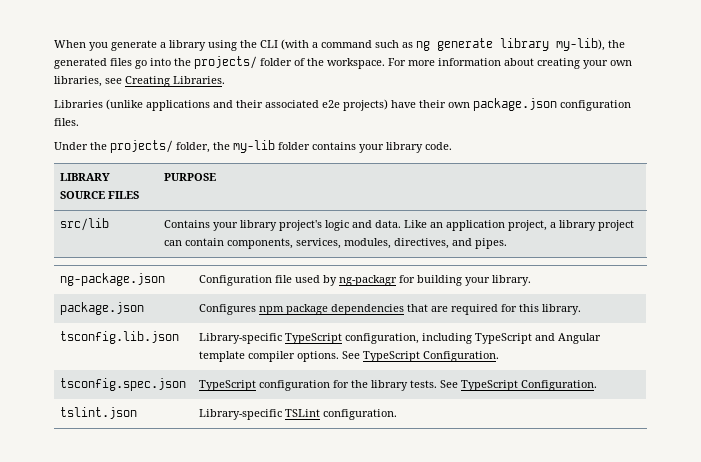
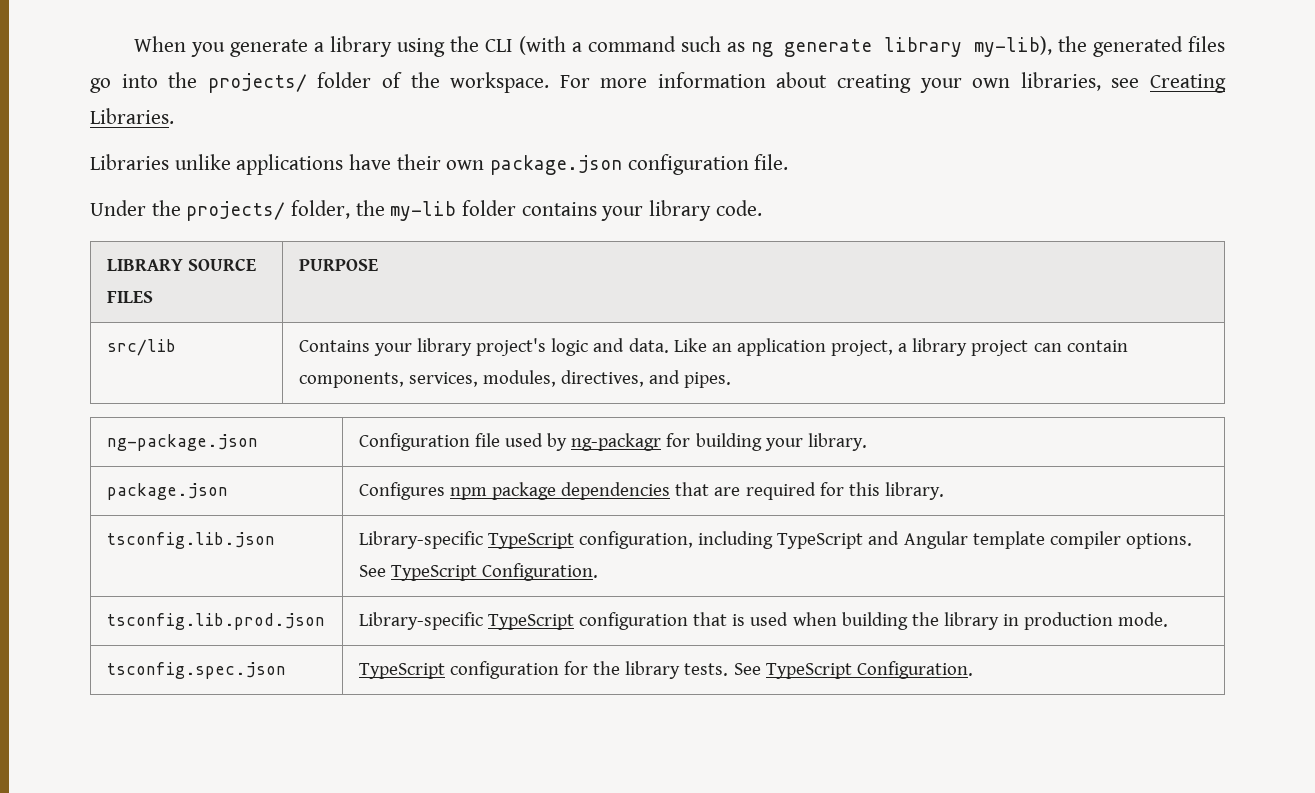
[106,99,388,111] (unlike applications and their associated e2e projects) -> [174,154,344,175] unlike applications
[54,118,79,126] files. -> [754,154,789,170] file.
(500, 356) none -> [106,613,325,630] [358,612,1169,630] // tsconfig.lib.prod.json | Library-specific TypeScript configuration that is used when building the library in production mode.
[60,407,138,419] [199,409,398,420] // tslint.json | Library-specific TSLint configuration. -> (973, 670) none

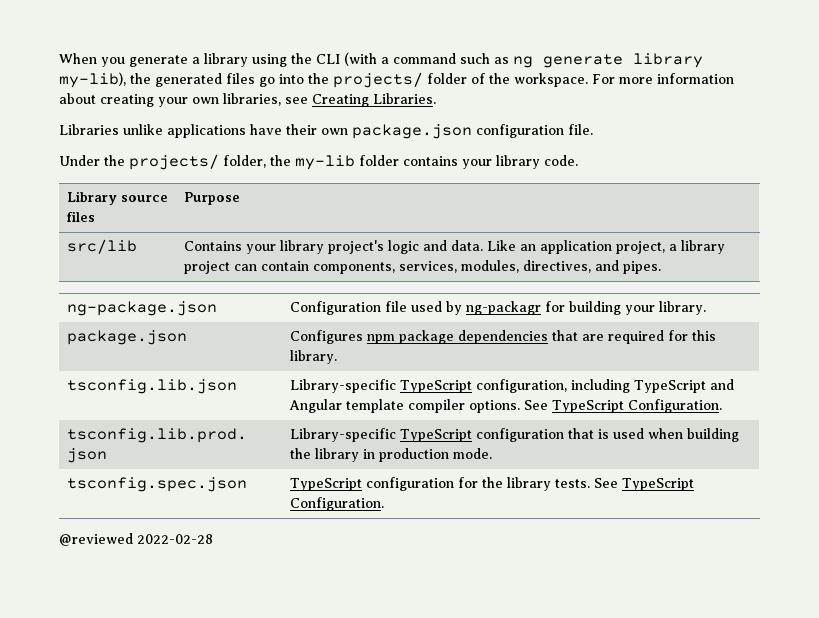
[106,258,256,271] [106,291,153,303] [298,259,378,271] LIBRARY SOURCE FILES | PURPOSE -> [66,191,168,205] [66,211,95,222] [183,192,240,205] Library source files | Purpose
(973, 670) none -> [59,533,213,546] // @reviewed 2022-02-28

